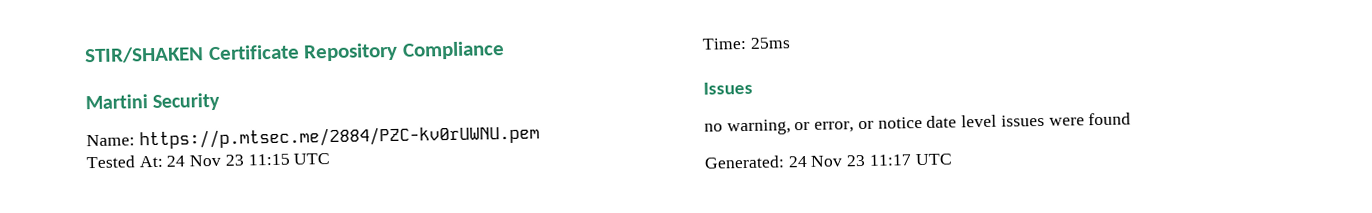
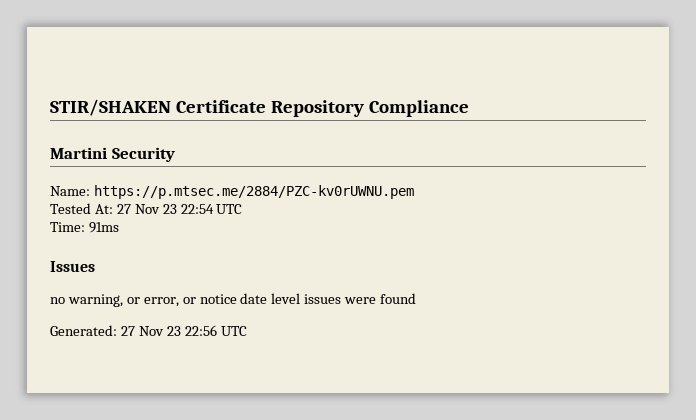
[166,153,290,167] 24 Nov 23 11:15 -> [116,204,214,214] 27 Nov 23 22:54
[749,37,791,49] 25ms -> [88,222,119,233] 91ms
[787,154,912,168] 24 Nov 23 11:17 -> [120,325,217,336] 27 Nov 23 22:56

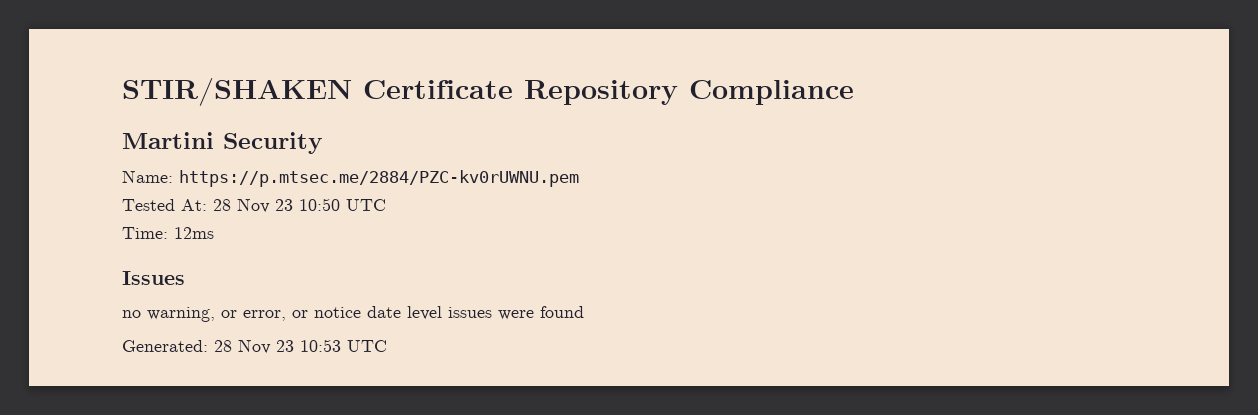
[116,204,214,214] 27 Nov 23 22:54 -> [213,198,340,213] 28 Nov 23 10:50
[88,222,119,233] 91ms -> [174,227,214,239] 12ms
[120,325,217,336] 27 Nov 23 22:56 -> [214,339,341,354] 28 Nov 23 10:53

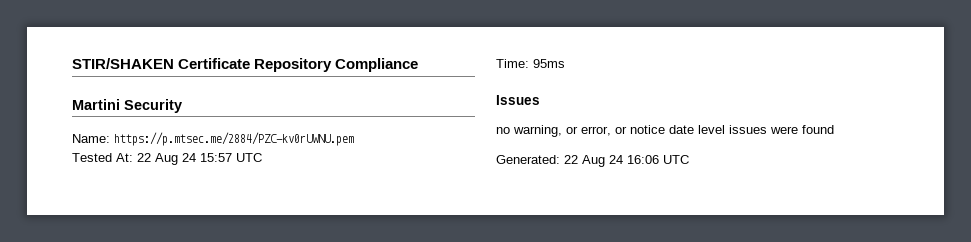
[213,198,340,213] 28 Nov 23 10:50 -> [137,153,232,165] 22 Aug 24 15:57
[174,227,214,239] 12ms -> [533,59,565,68] 95ms
[214,339,341,354] 28 Nov 23 10:53 -> [564,155,659,167] 22 Aug 24 16:06

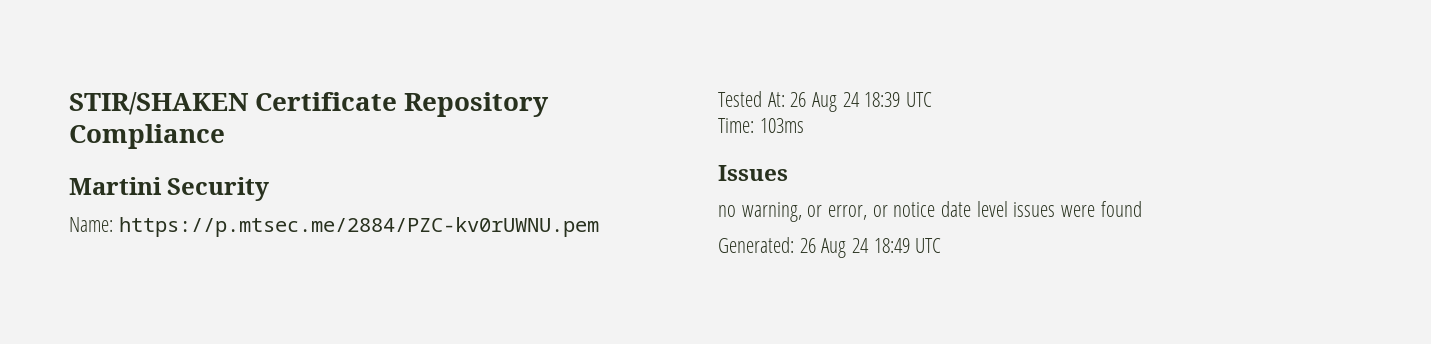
[137,153,232,165] 22 Aug 24 15:57 -> [790,92,901,112] 26 Aug 24 18:39
[533,59,565,68] 95ms -> [759,118,804,133] 103ms
[564,155,659,167] 22 Aug 24 16:06 -> [799,238,910,258] 26 Aug 24 18:49

